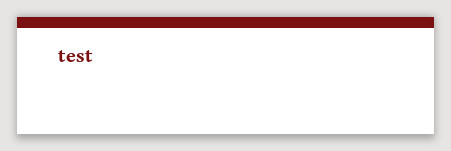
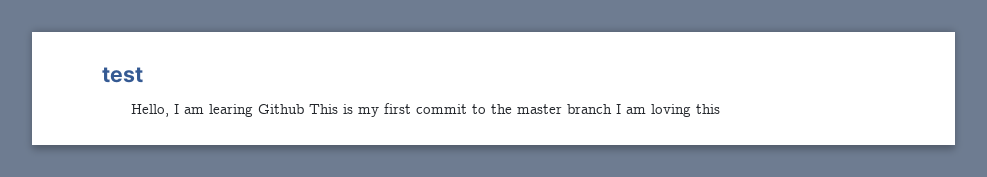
(93, 56) none -> [130,103,720,117] // Hello, I am learing Github This is my first commit to the master branch I am loving this

